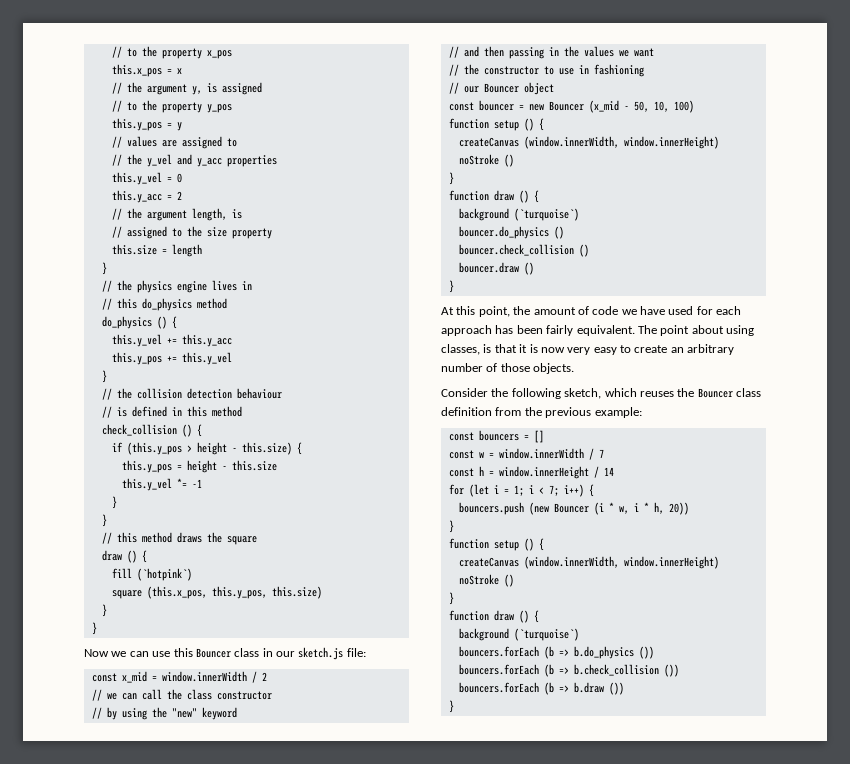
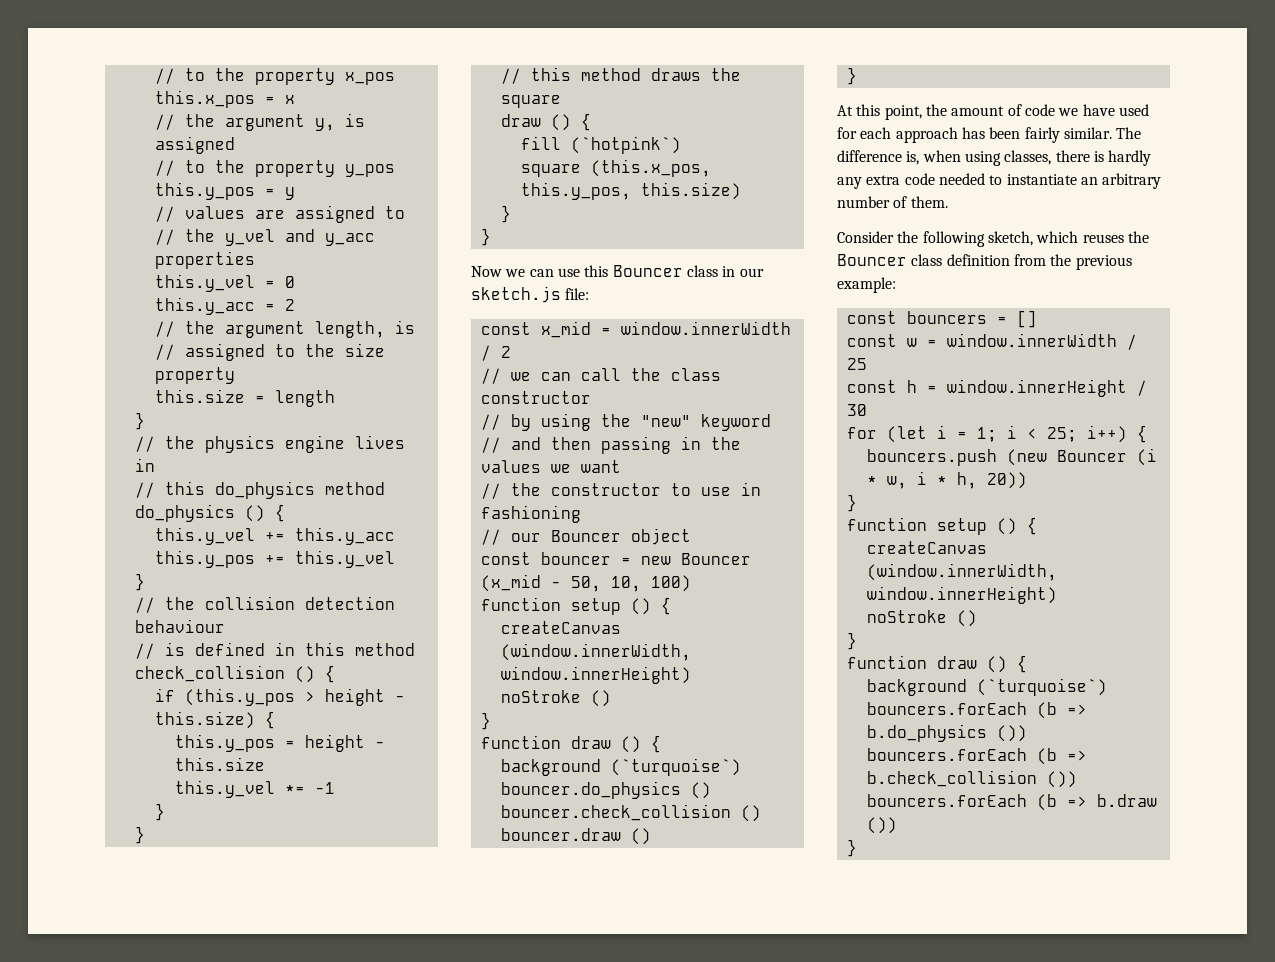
[576,325,754,336] [441,344,668,355] equivalent. The point about using classes, is that it is now very easy to create -> [1063,127,1142,139] [837,150,1152,166] [837,173,1077,189] similar. The difference is, when using classes, there is hardly any extra code needed to instantiate
[500,363,575,374] those objects. -> [910,196,948,208] them.
[598,449,604,458] 7 -> [846,358,867,370] 25
[603,467,614,476] 14 -> [846,404,867,416] 30
[548,485,559,496] 7; -> [1046,427,1077,442] 25;

